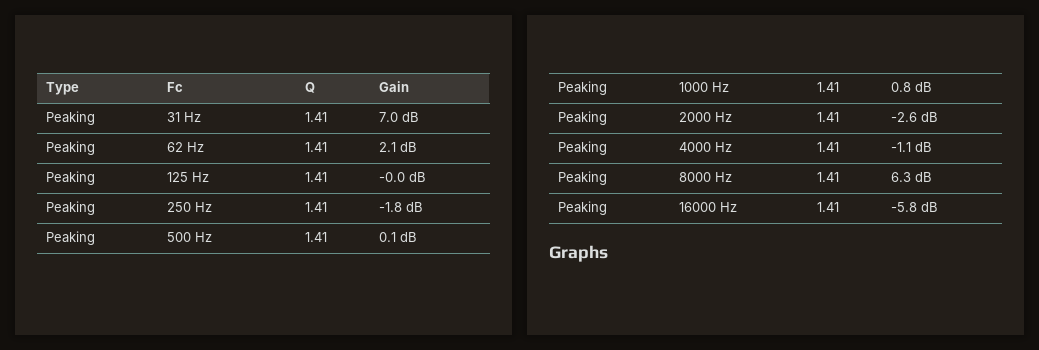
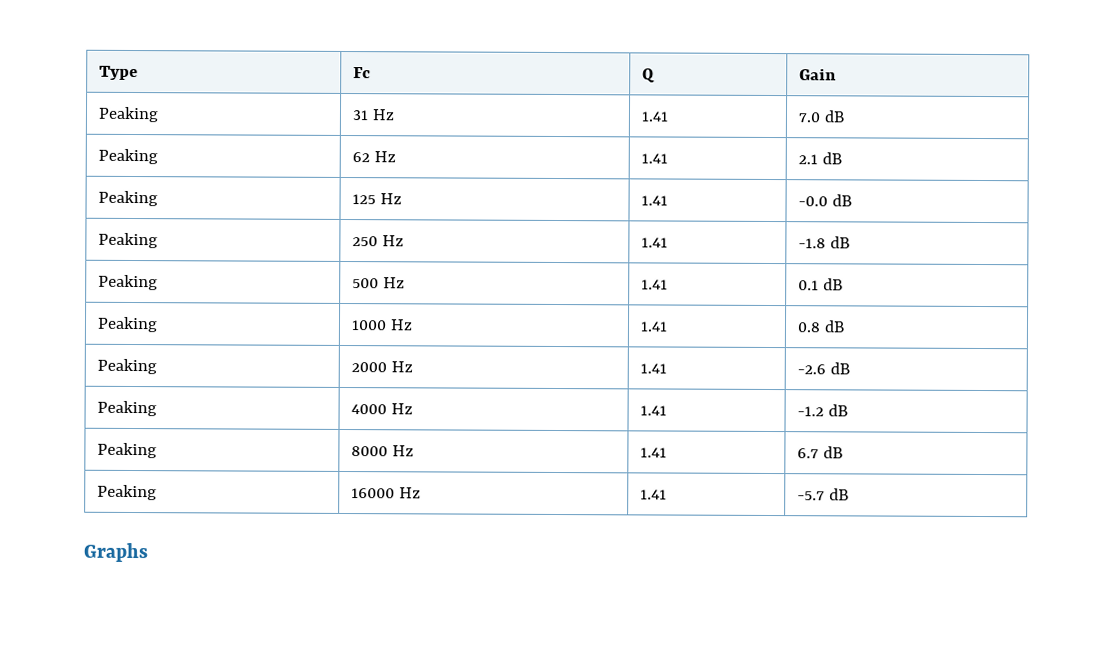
[890,142,911,152] -1.1 -> [796,406,824,417] -1.2
[890,172,911,182] 6.3 -> [796,448,819,459] 6.7
[890,202,917,212] -5.8 -> [796,491,825,501] -5.7

